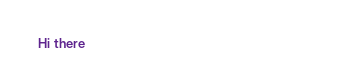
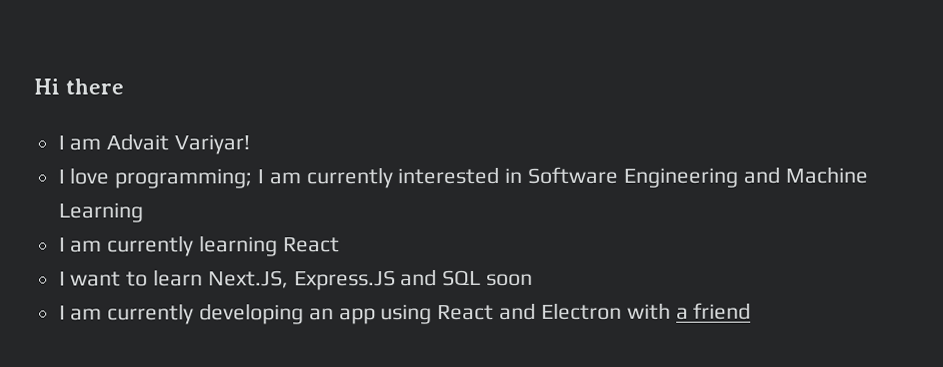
(85, 43) none -> [57,133,251,155] [57,166,869,189] [58,202,144,223] [58,235,340,257] [58,269,534,291] [58,302,752,325] // I am Advait Variyar! // I love programming; I am currently interested in Software Engineering and Machine Learning // I am currently learning React // I want to learn Next.JS, Express.JS and SQL soon // I am currently developing an app using React and Electron with a friend

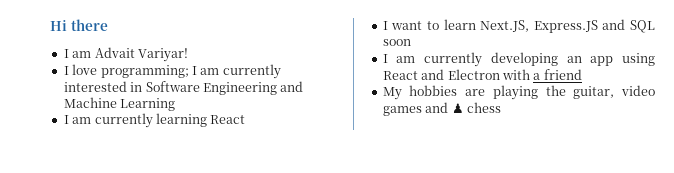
(752, 311) none -> [382,85,655,100] [382,102,501,116] // My hobbies are playing the guitar, video games and ♟ chess

